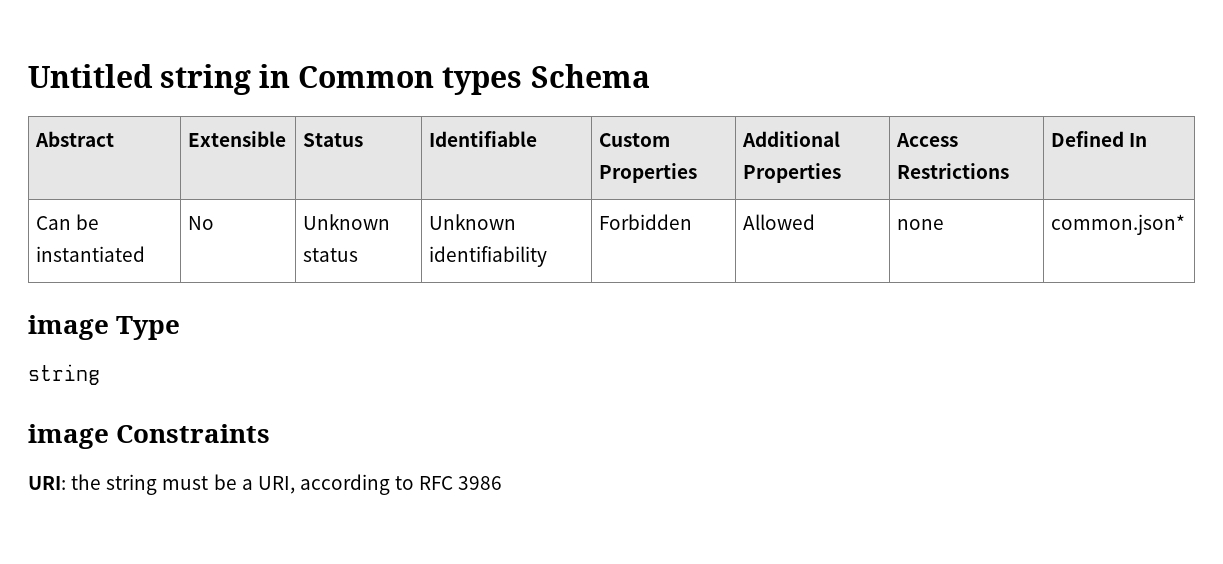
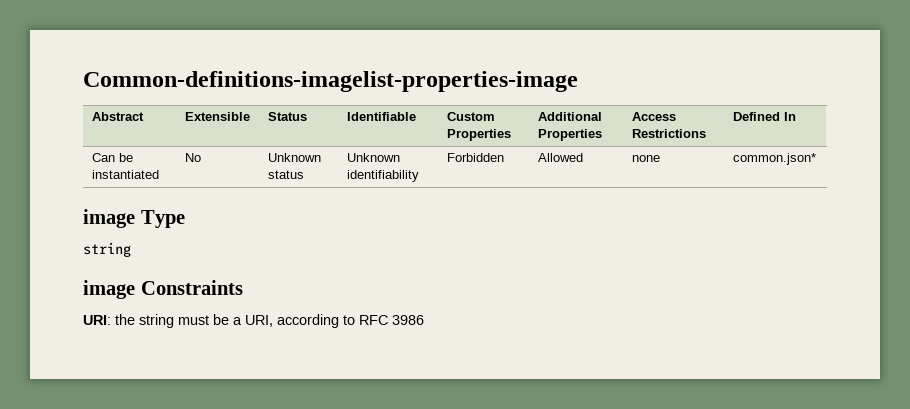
[28,64,650,95] Untitled string in Common types Schema -> [83,71,578,92] Common-definitions-imagelist-properties-image

